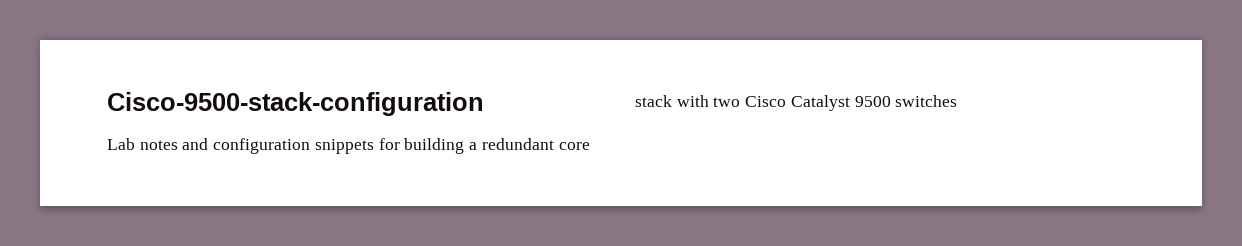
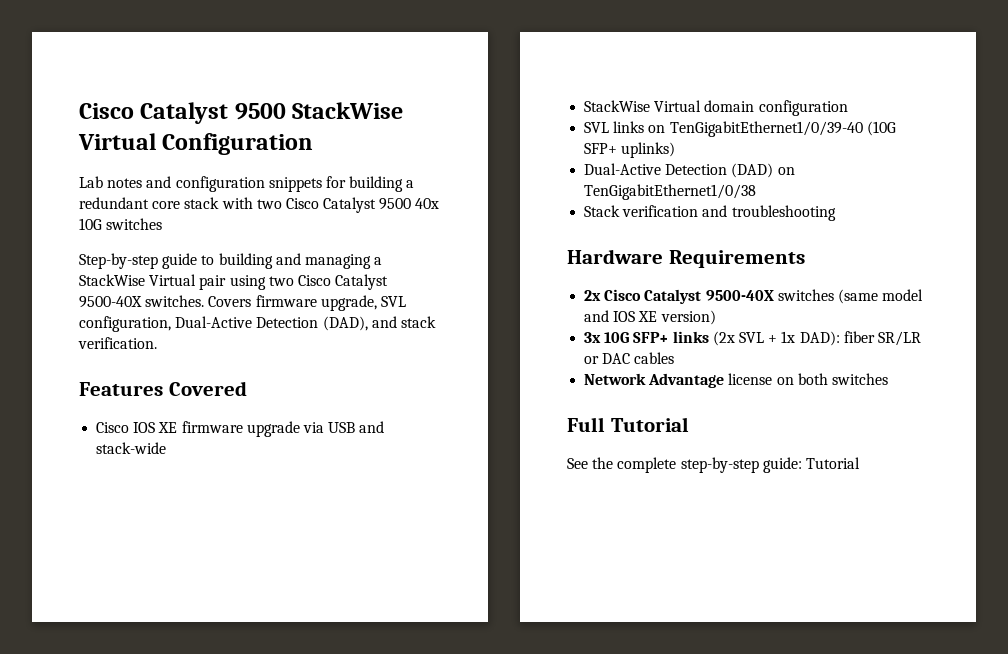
[107,92,484,116] Cisco-9500-stack-configuration -> [79,102,404,124] [78,133,314,155] Cisco Catalyst 9500 StackWise Virtual Configuration
[895,95,958,107] switches -> [415,198,440,209] [79,218,163,230] [79,253,383,269] [79,274,389,290] [79,295,406,311] [79,316,436,332] [78,337,157,349] [79,381,247,396] [96,421,385,437] [96,442,167,454] [584,100,848,116] [584,121,896,137] [584,142,676,158] [584,163,795,178] [584,184,757,200] [584,205,836,221] [567,249,805,268] [584,289,924,304] [584,310,716,325] [584,331,921,346] [584,352,675,364] [584,373,888,388] [567,417,689,432] [567,457,860,473] 40x 10G switches // Step-by-step guide to building and managing a StackWise Virtual pair using two Cisco Catalyst 9500-40X switches. Covers firmware upgrade, SVL configuration, Dual-Active Detection (DAD), and stack verification. // Features Covered // Cisco IOS XE firmware upgrade via USB and stack-wide // StackWise Virtual domain configuration // SVL links on TenGigabitEthernet1/0/39-40 (10G SFP+ uplinks) // Dual-Active Detection (DAD) on TenGigabitEthernet1/0/38 // Stack verification and troubleshooting // Hardware Requirements // 2x Cisco Catalyst 9500-40X switches (same model and IOS XE version) // 3x 10G SFP+ links (2x SVL + 1x DAD): fiber SR/LR or DAC cables // Network Advantage license on both switches // Full Tutorial // See the complete step-by-step guide: Tutorial

